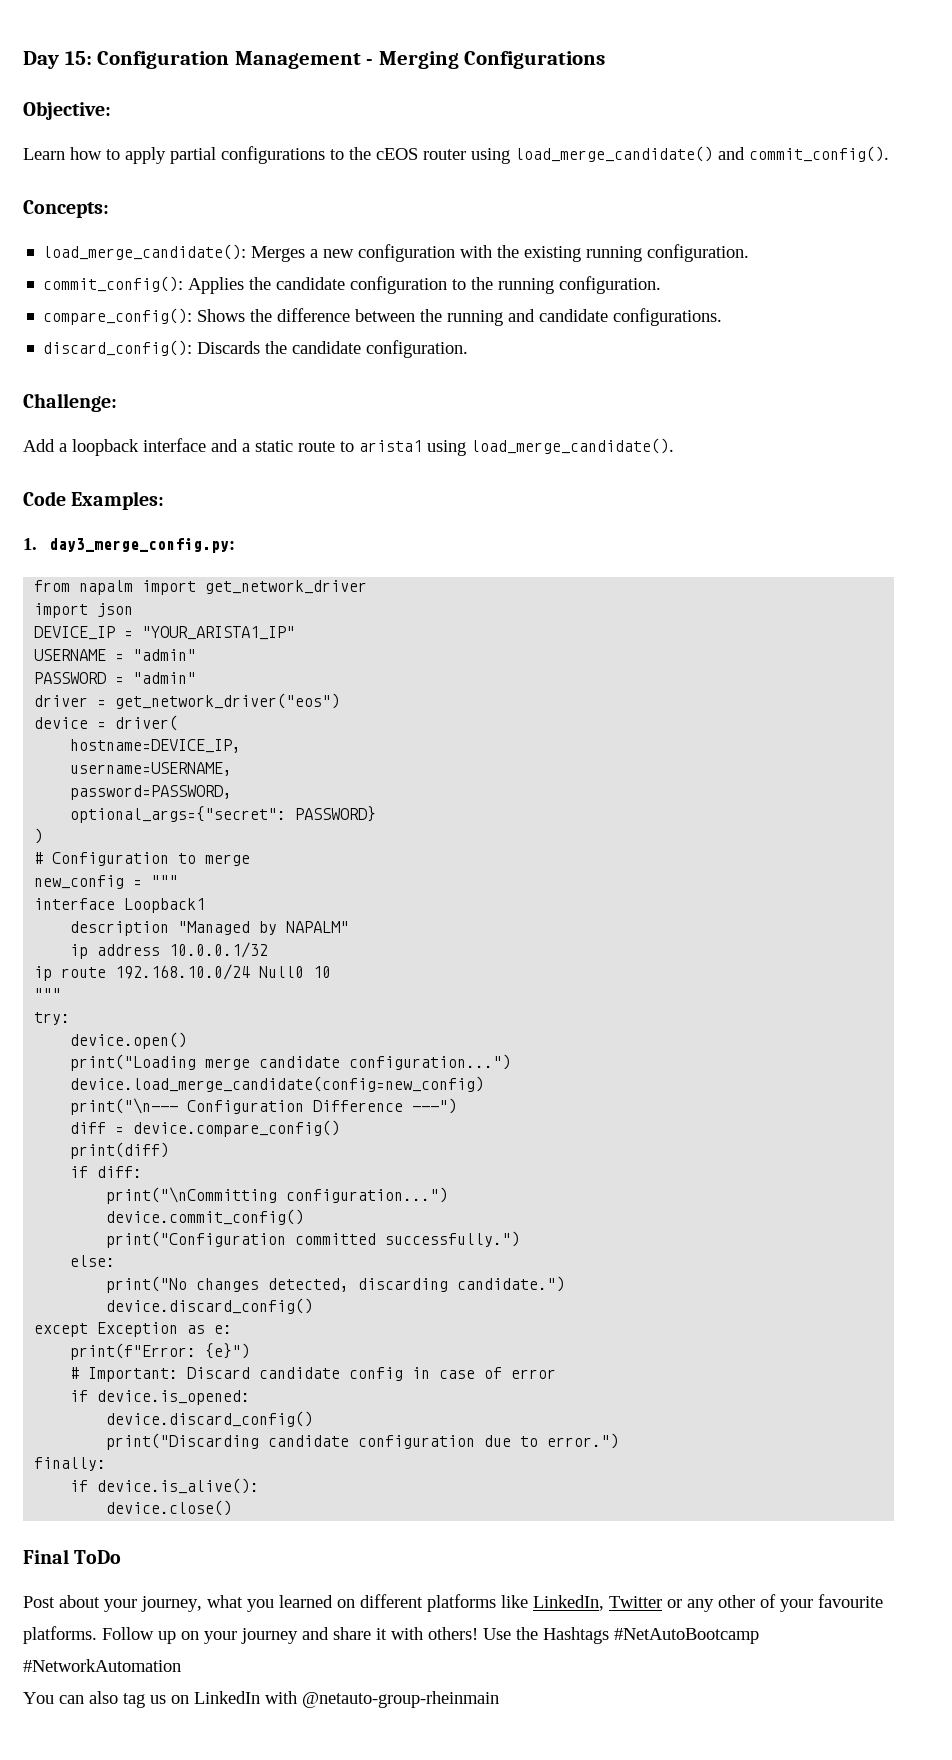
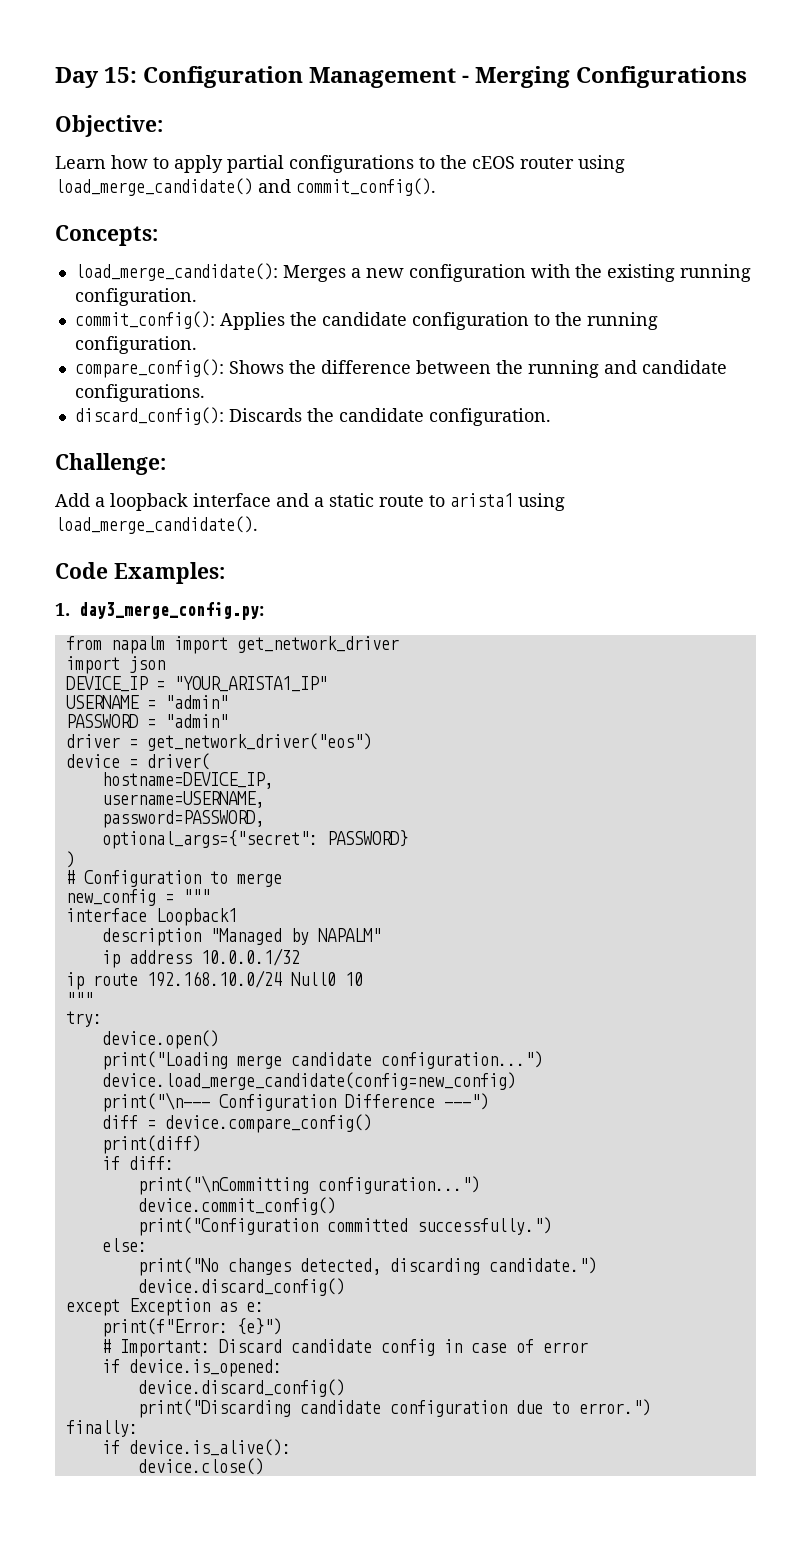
[23,1549,122,1564] [23,1594,883,1612] [23,1626,759,1644] [23,1659,181,1672] [23,1691,499,1708] // Final ToDo // Post about your journey, what you learned on different platforms like LinkedIn, Twitter or any other of your favourite platforms. Follow up on your journey and share it with others! Use the Hashtags #NetAutoBootcamp #NetworkAutomation // You can also tag us on LinkedIn with @netauto-group-rheinmain -> (264, 1466) none

